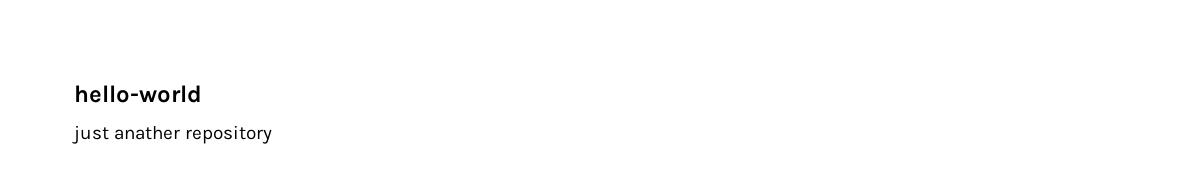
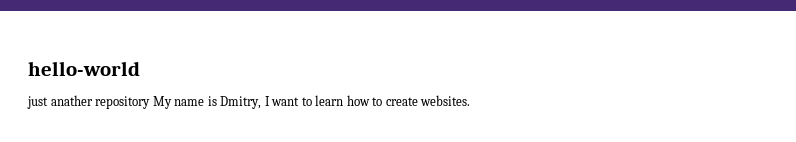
(273, 134) none -> [152,95,471,109] My name is Dmitry, I want to learn how to create websites.

